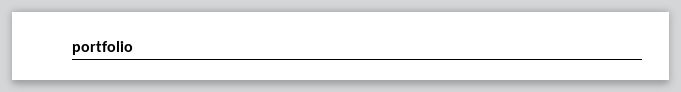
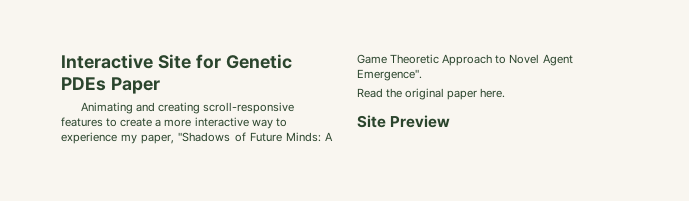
[72,41,133,55] portfolio -> [61,54,292,69] [61,77,160,94] [80,102,294,114] [61,117,287,129] [61,132,333,144] [357,54,573,66] [357,69,422,81] [357,88,506,100] [357,115,451,128] Interactive Site for Genetic PDEs Paper // Animating and creating scroll-responsive features to create a more interactive way to experience my paper, "Shadows of Future Minds: A Game Theoretic Approach to Novel Agent Emergence". // Read the original paper here. // Site Preview

